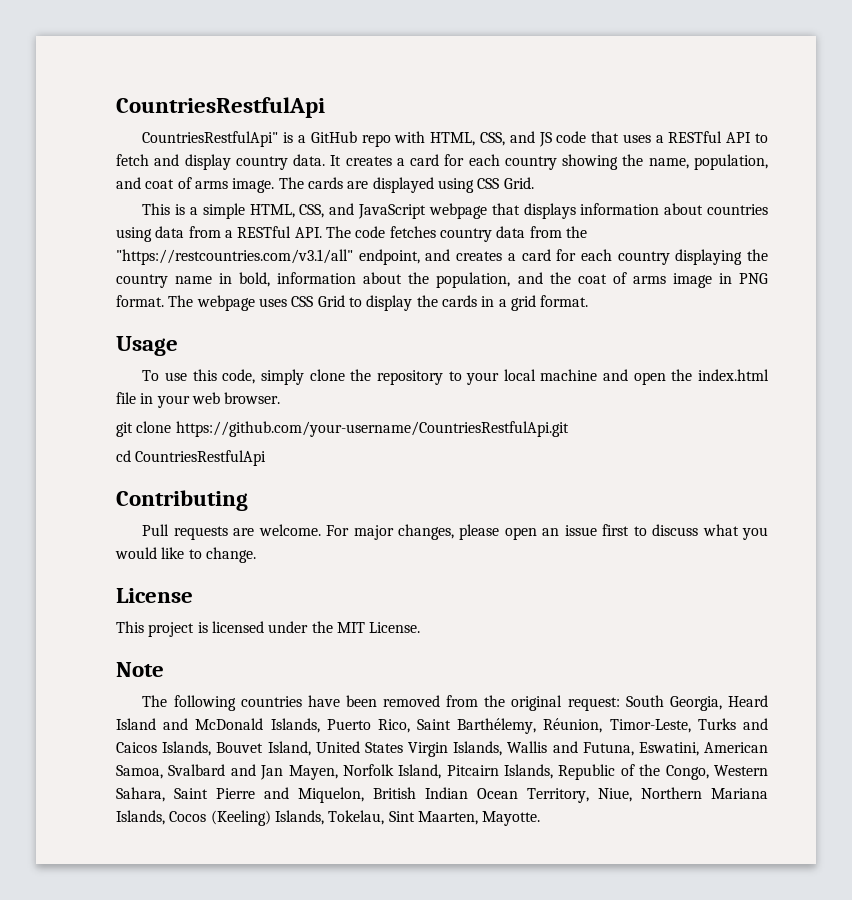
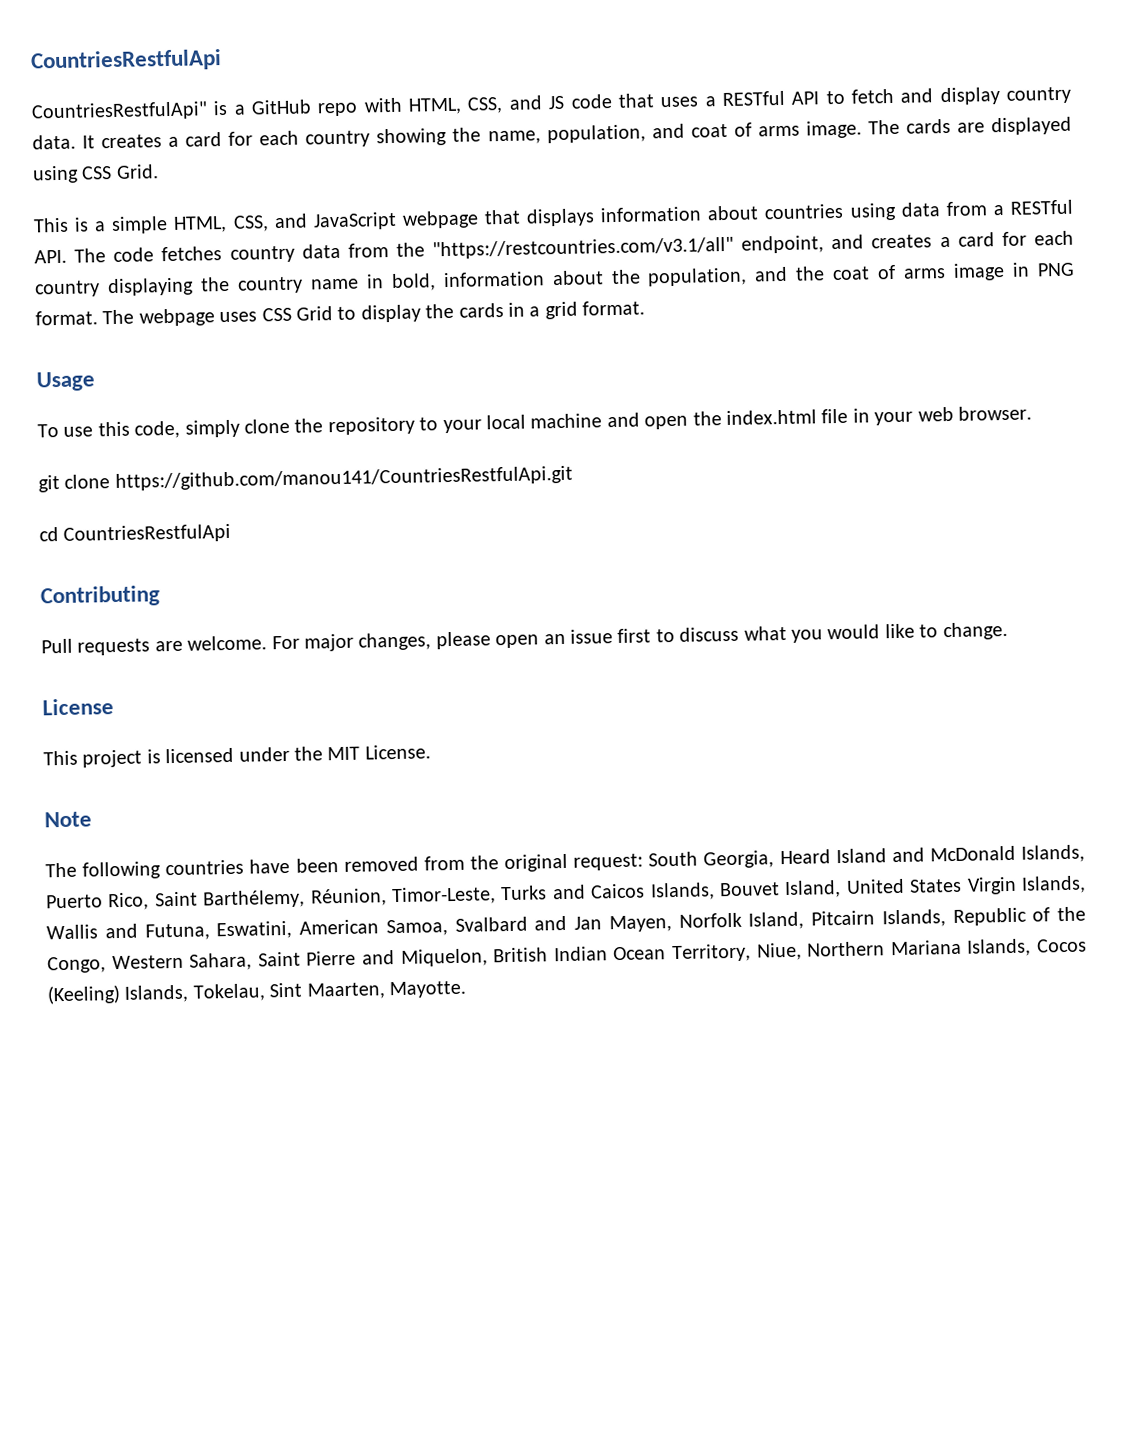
[175,421,569,437] https://github.com/your-username/CountriesRestfulApi.git -> [114,465,573,492] https://github.com/manou141/CountriesRestfulApi.git

